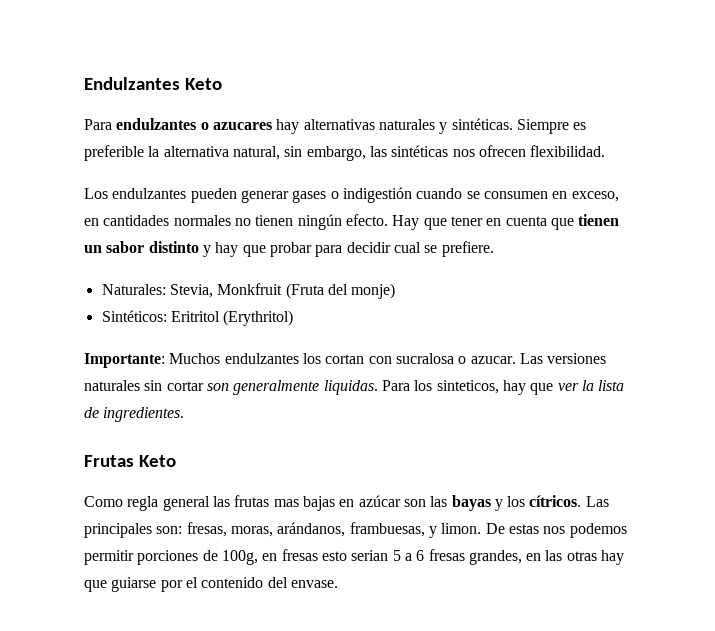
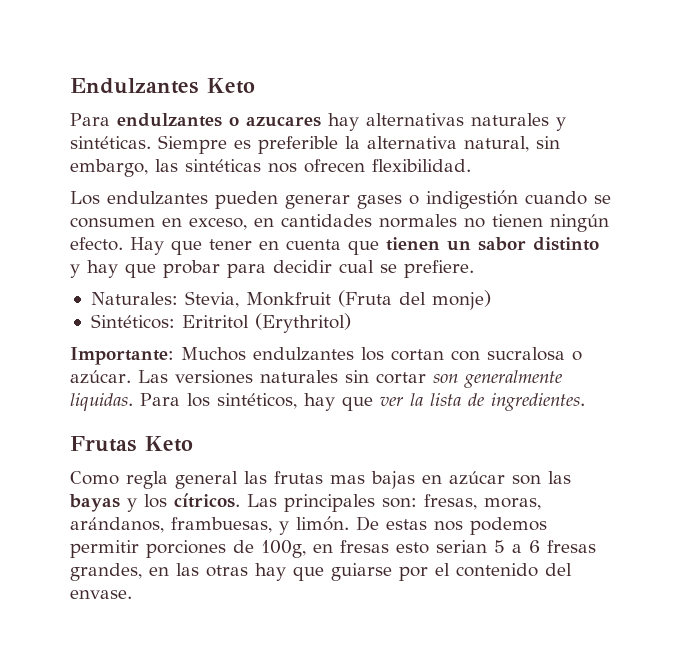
[470,356,516,364] azucar. -> [70,370,131,384] azúcar.
[436,380,499,394] sinteticos, -> [217,393,297,409] sintéticos,
[441,523,482,534] limon. -> [296,516,349,531] limón.

